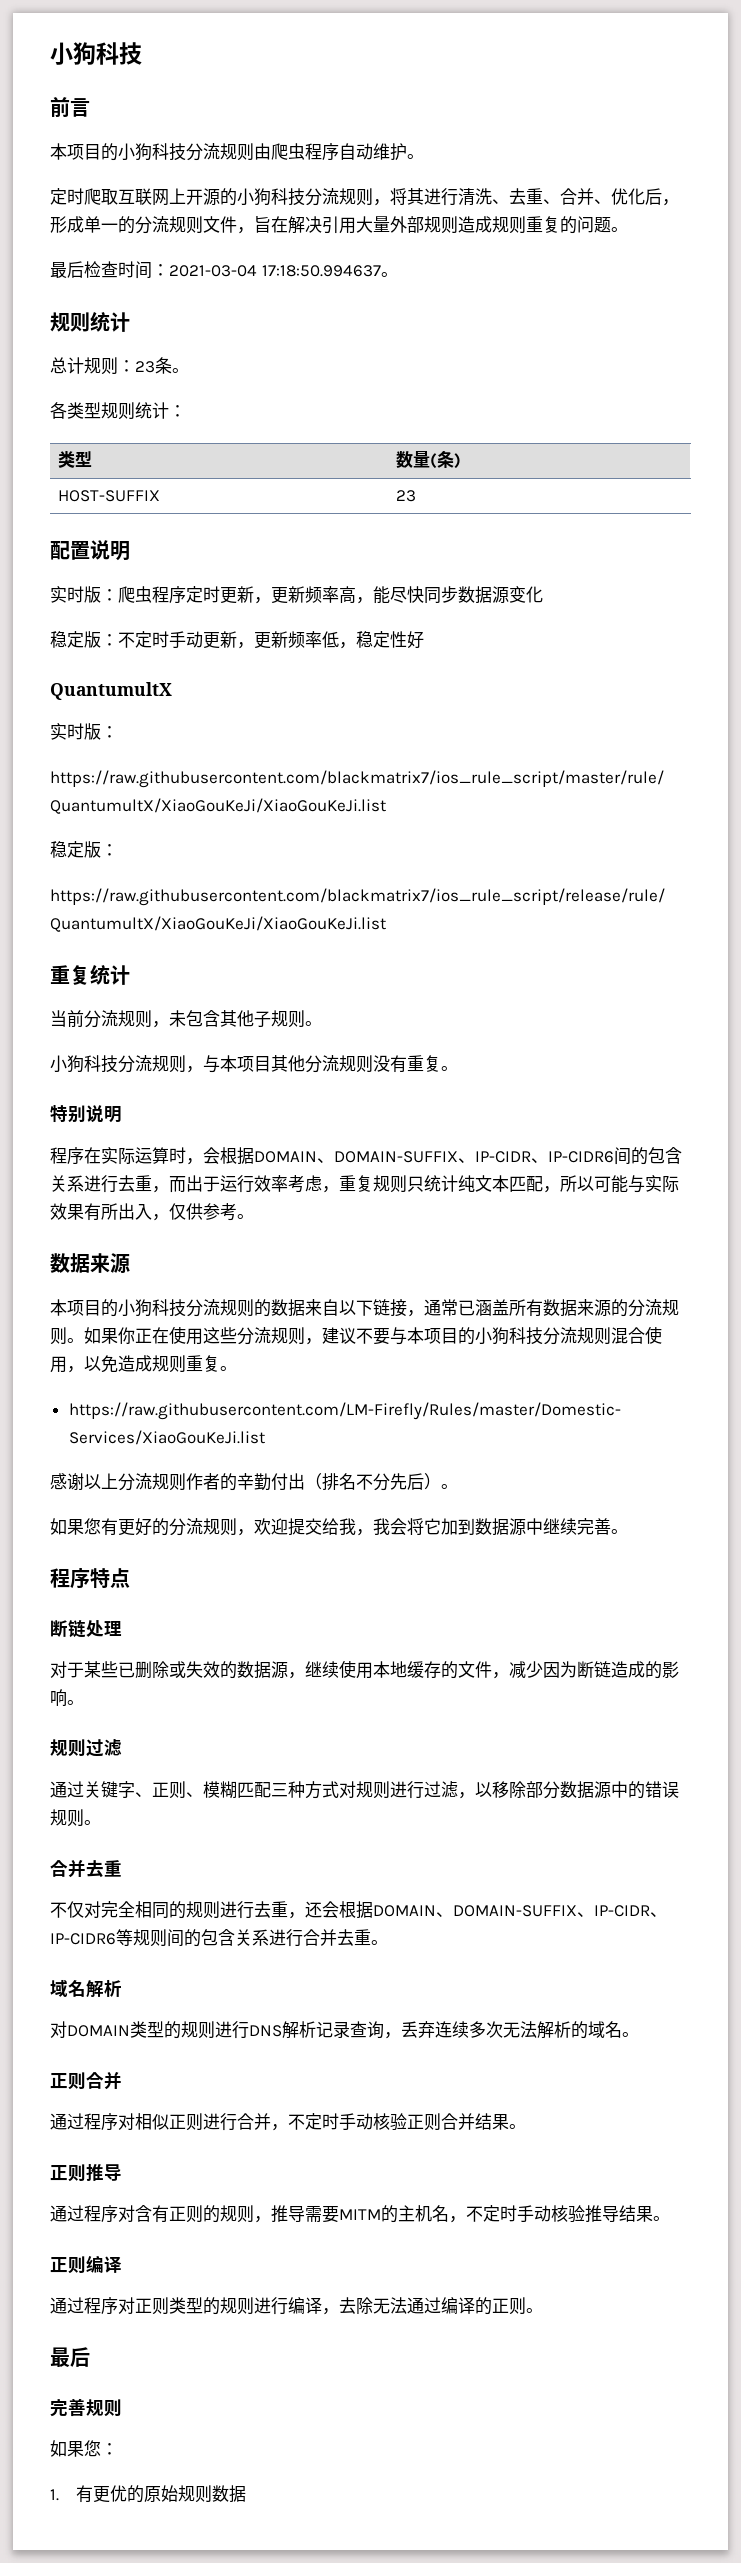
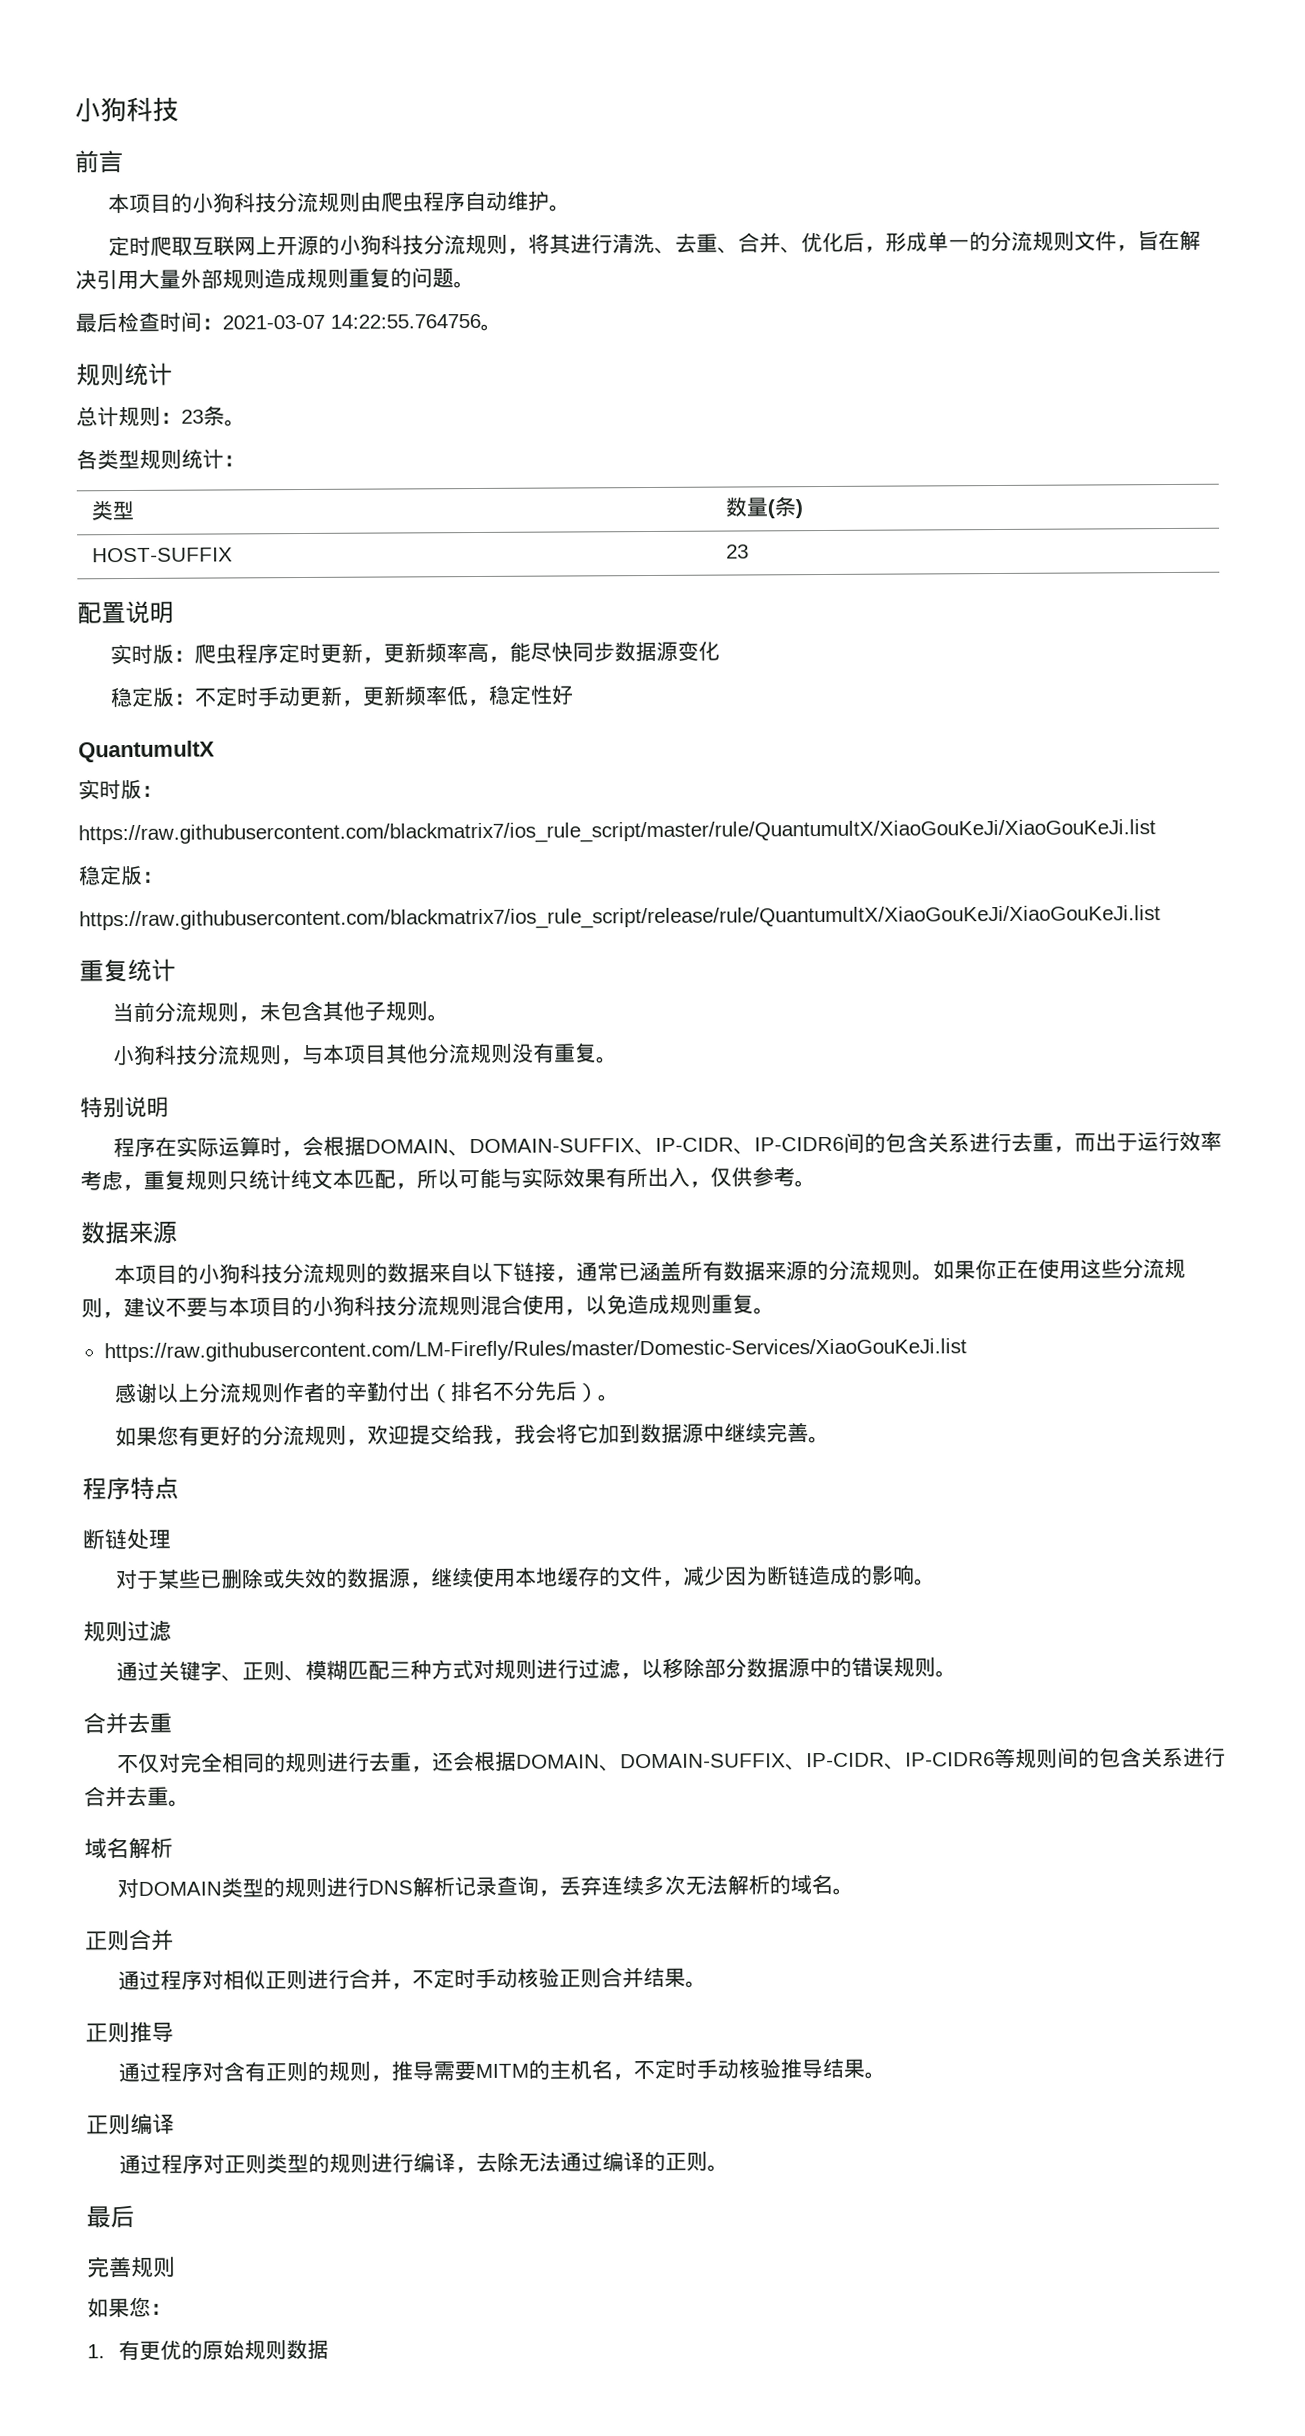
[169,265,381,277] 2021-03-04 17:18:50.994637 -> [222,313,481,330] 2021-03-07 14:22:55.764756

